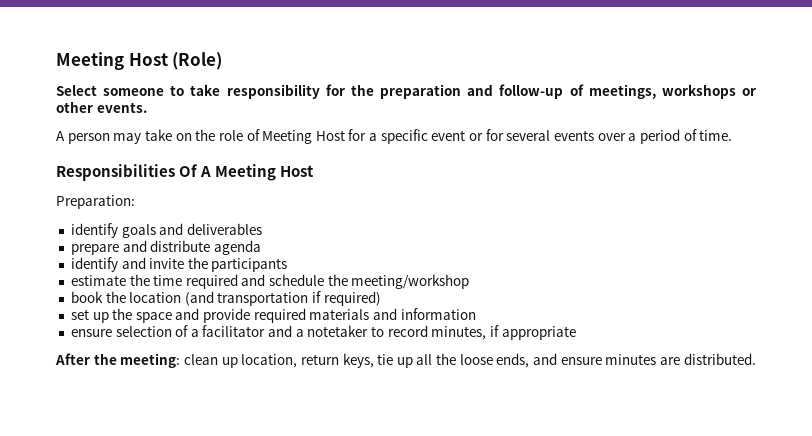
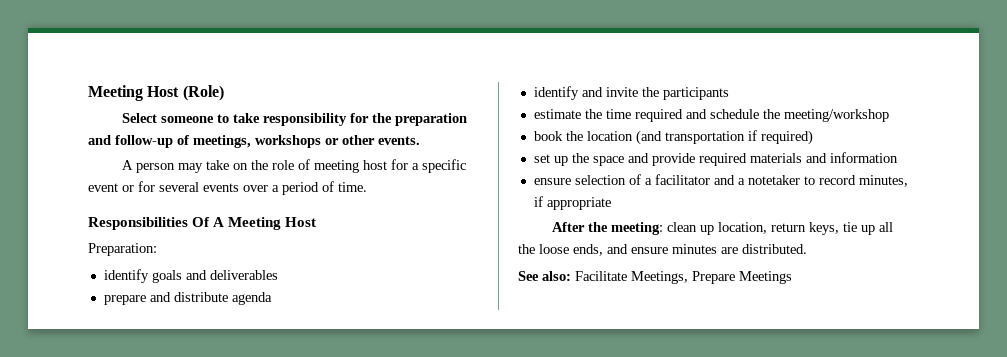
[262,130,345,144] Meeting Host -> [314,160,388,173] meeting host
(756, 359) none -> [518,271,792,284] // See also: Facilitate Meetings, Prepare Meetings

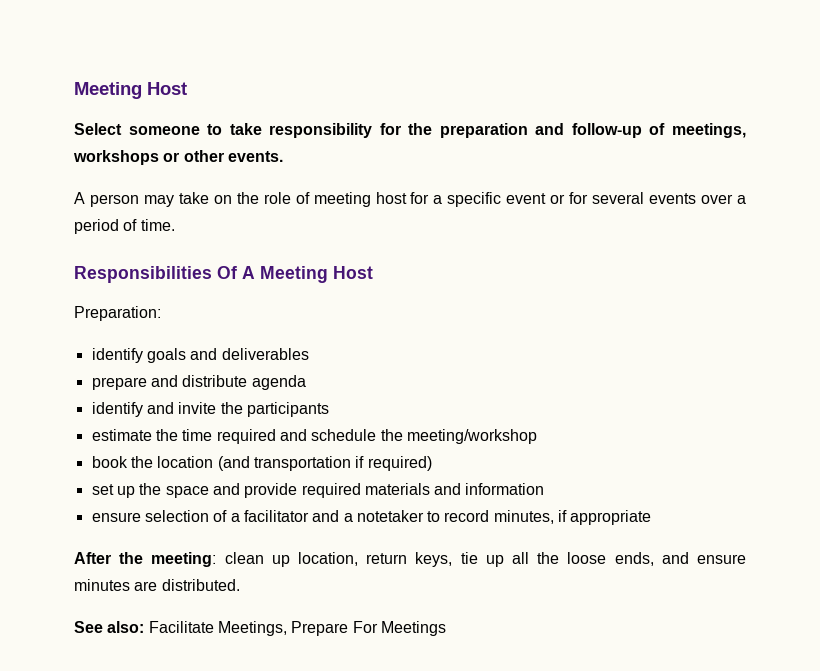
[88,85,224,101] Meeting Host (Role) -> [74,82,187,99] Meeting Host
(735, 277) none -> [352,621,378,633] For

